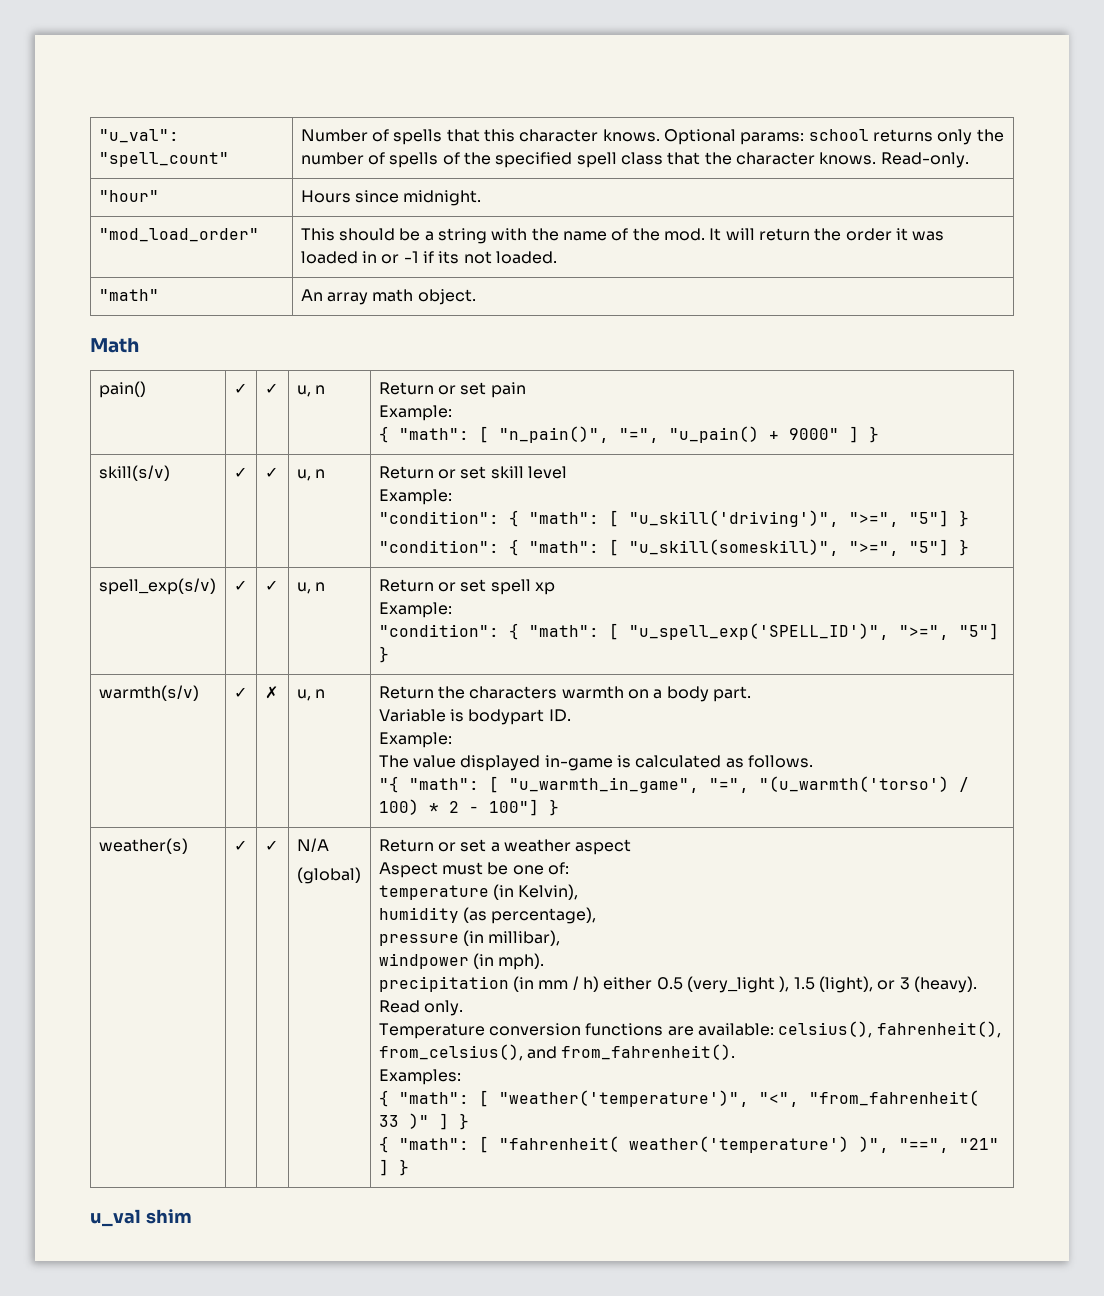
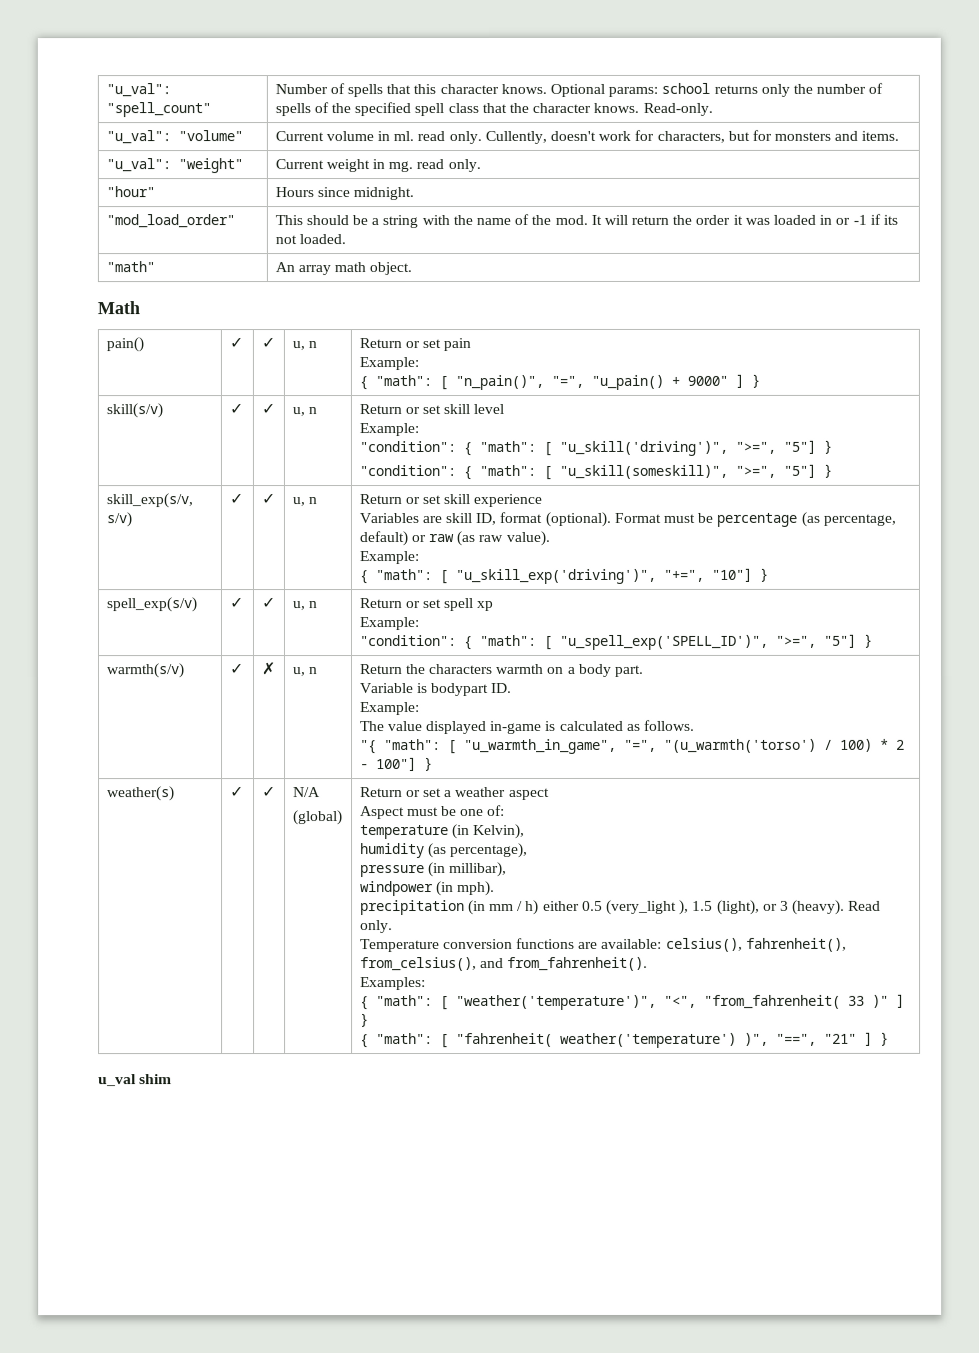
(969, 160) none -> [105,130,243,145] [274,129,900,145] [105,158,243,174] [274,159,481,173] // "u_val": "volume" | Current volume in ml. read only. Cullently, doesn't work for characters, but for monsters and items. // "u_val": "weight" | Current weight in mg. read only.
(969, 547) none -> [105,493,193,509] [105,512,132,528] [228,493,243,505] [260,493,275,505] [291,497,317,507] [358,493,543,508] [358,511,896,527] [358,530,550,547] [358,551,419,565] [358,567,768,585] // skill_exp(s/v, s/v) | ✓ | ✓ | u, n | Return or set skill experience // Variables are skill ID, format (optional). Format must be percentage (as percentage, default) or raw (as raw value). // Example: // { "math": [ "u_skill_exp('driving')", "+=", "10"] }

